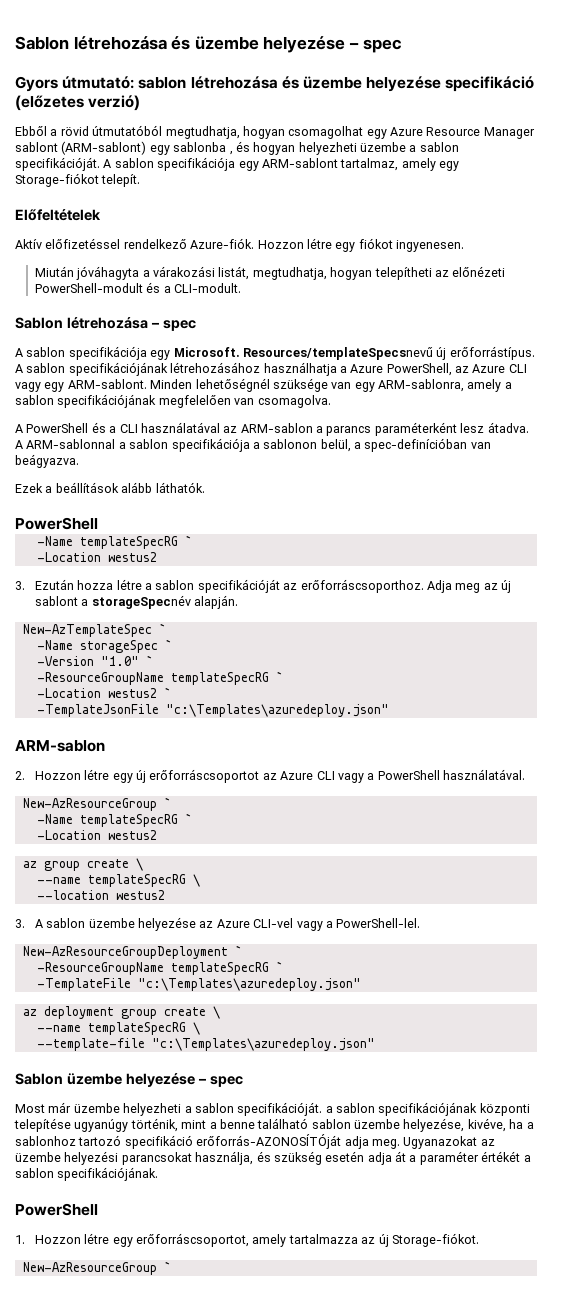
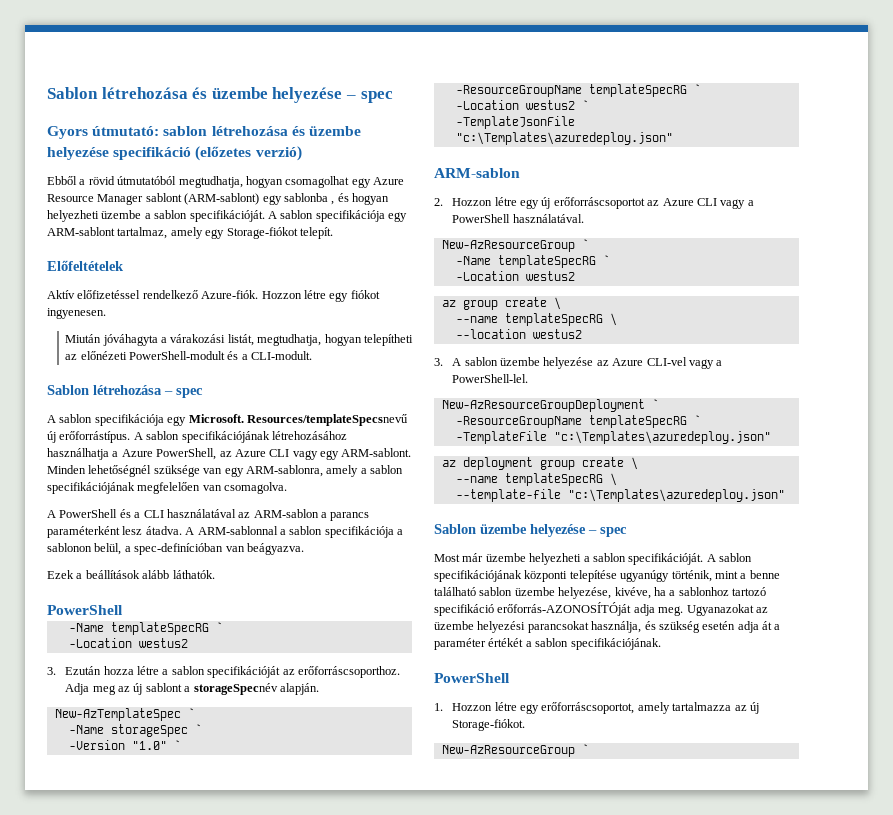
[325,1106,333,1113] a -> [706,554,716,562] A

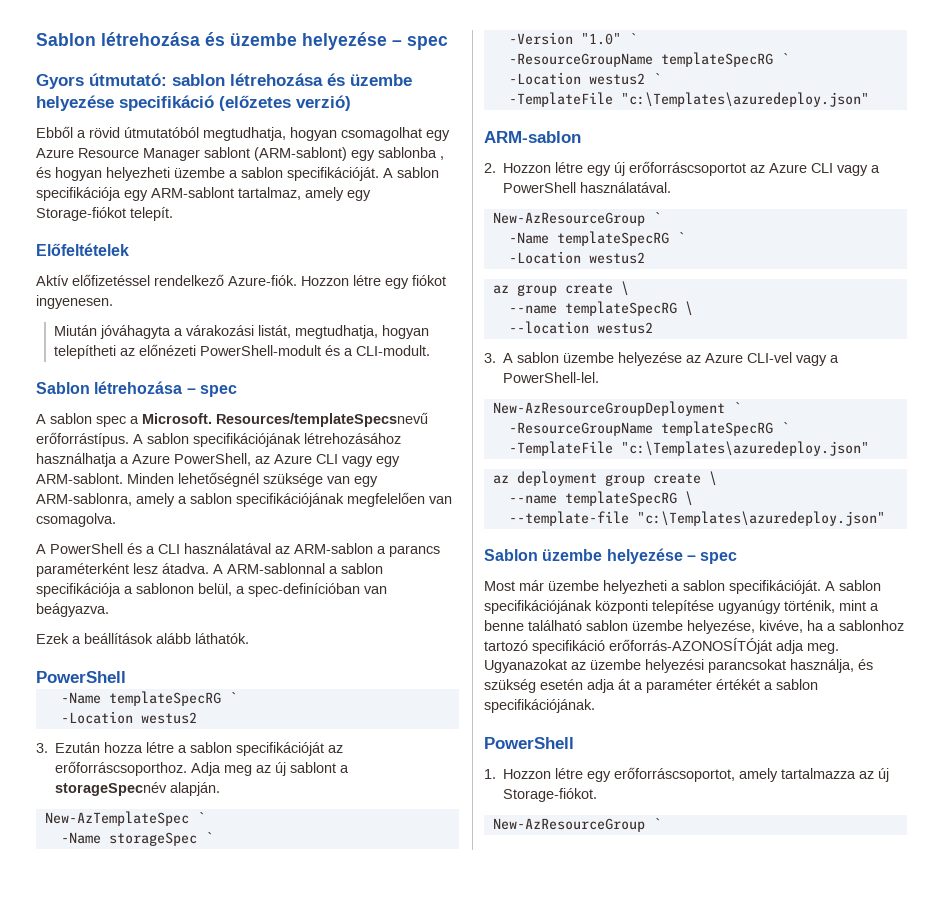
[94,414,187,426] specifikációja egy -> [96,416,139,427] spec a
[47,431,56,443] új -> (428, 419) none
[455,116,575,129] -TemplateJsonFile -> [508,92,613,107] -TemplateFile

